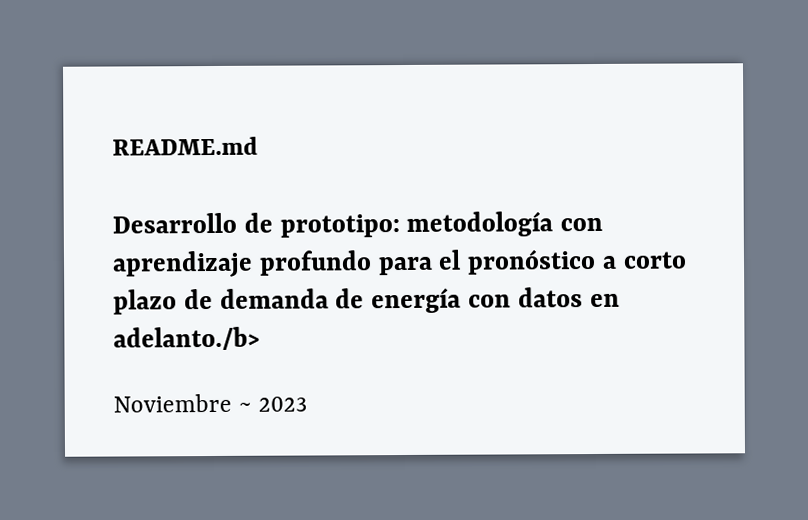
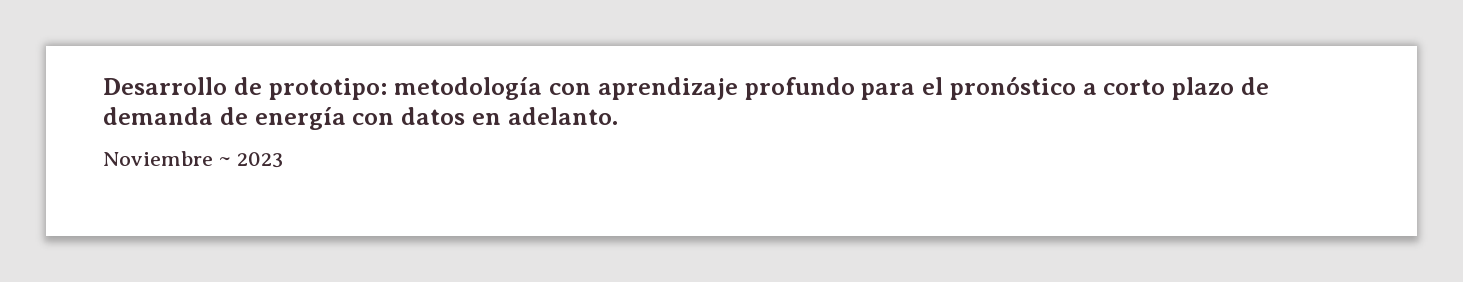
[112,136,258,156] README.md // -> (103, 86) none
[113,326,260,351] adelanto./b> -> [507,107,618,125] adelanto.

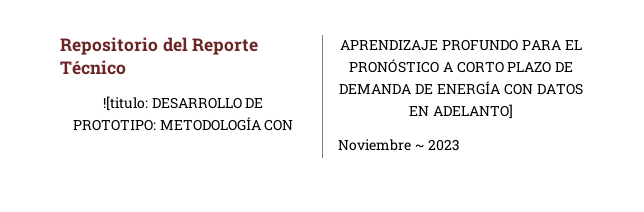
[103,76,1269,100] [103,107,618,130] Desarrollo de prototipo: metodología con aprendizaje profundo para el pronóstico a corto plazo de demanda de energía con datos en adelanto. -> [60,37,259,55] [60,60,126,75] [102,96,264,111] [72,117,294,131] [340,39,582,51] [348,59,574,73] [339,81,583,95] [409,104,513,119] Repositorio del Reporte Técnico // ![titulo: DESARROLLO DE PROTOTIPO: METODOLOGÍA CON APRENDIZAJE PROFUNDO PARA EL PRONÓSTICO A CORTO PLAZO DE DEMANDA DE ENERGÍA CON DATOS EN ADELANTO]

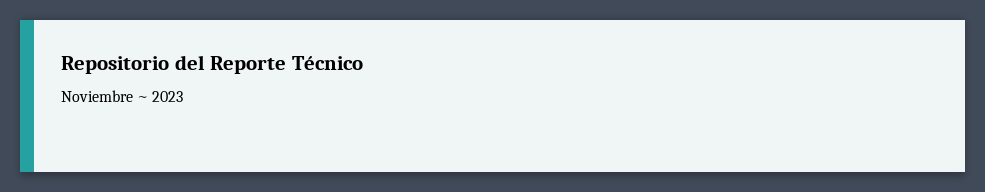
[102,96,264,111] [72,117,294,131] [340,39,582,51] [348,59,574,73] [339,81,583,95] [409,104,513,119] // ![titulo: DESARROLLO DE PROTOTIPO: METODOLOGÍA CON APRENDIZAJE PROFUNDO PARA EL PRONÓSTICO A CORTO PLAZO DE DEMANDA DE ENERGÍA CON DATOS EN ADELANTO] -> (364, 63) none

